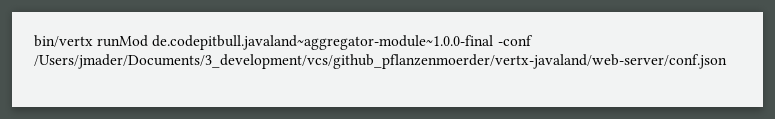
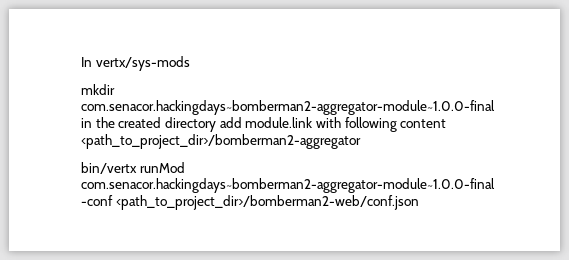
[34,35,533,50] [34,54,727,69] bin/vertx runMod de.codepitbull.javaland~aggregator-module~1.0.0-final -conf /Users/jmader/Documents/3_development/vcs/github_pflanzenmoerder/vertx-javaland/web-server/conf.json -> [81,56,190,71] [81,84,115,95] [81,100,495,115] [81,117,447,132] [81,134,361,149] [81,162,185,174] [81,178,495,193] [81,195,419,210] In vertx/sys-mods // mkdir com.senacor.hackingdays~bomberman2-aggregator-module~1.0.0-final in the created directory add module.link with following content <path_to_project_dir>/bomberman2-aggregator // bin/vertx runMod com.senacor.hackingdays~bomberman2-aggregator-module~1.0.0-final -conf <path_to_project_dir>/bomberman2-web/conf.json

